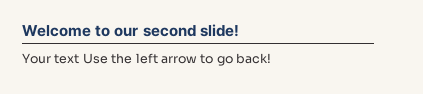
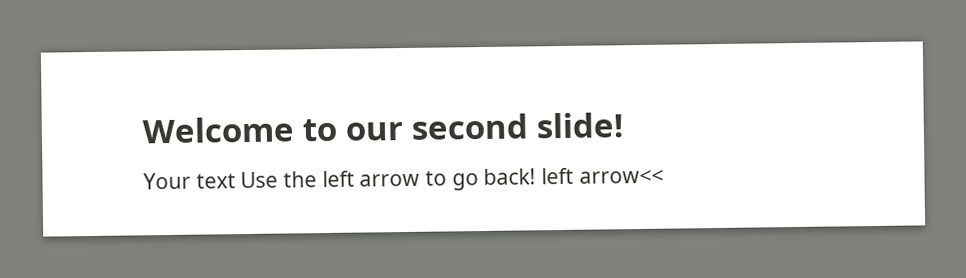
(271, 58) none -> [541,167,664,185] left arrow<<

